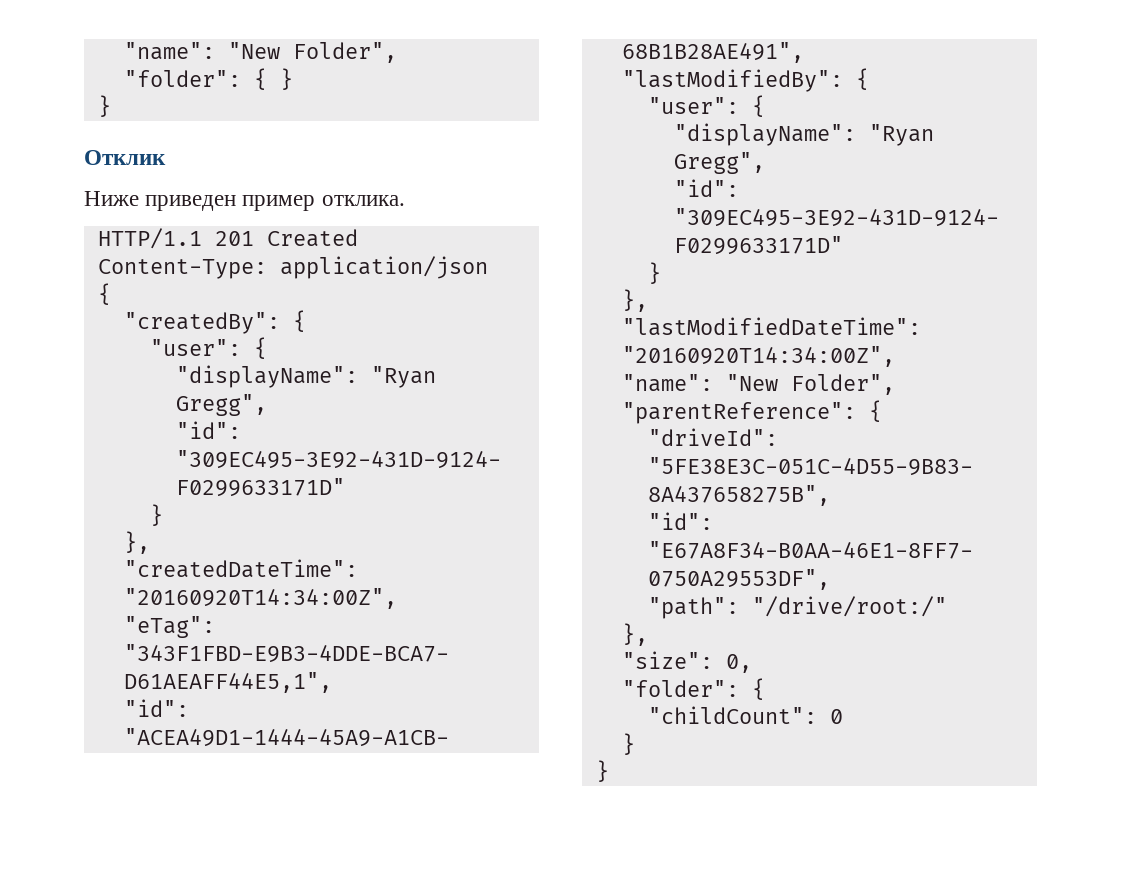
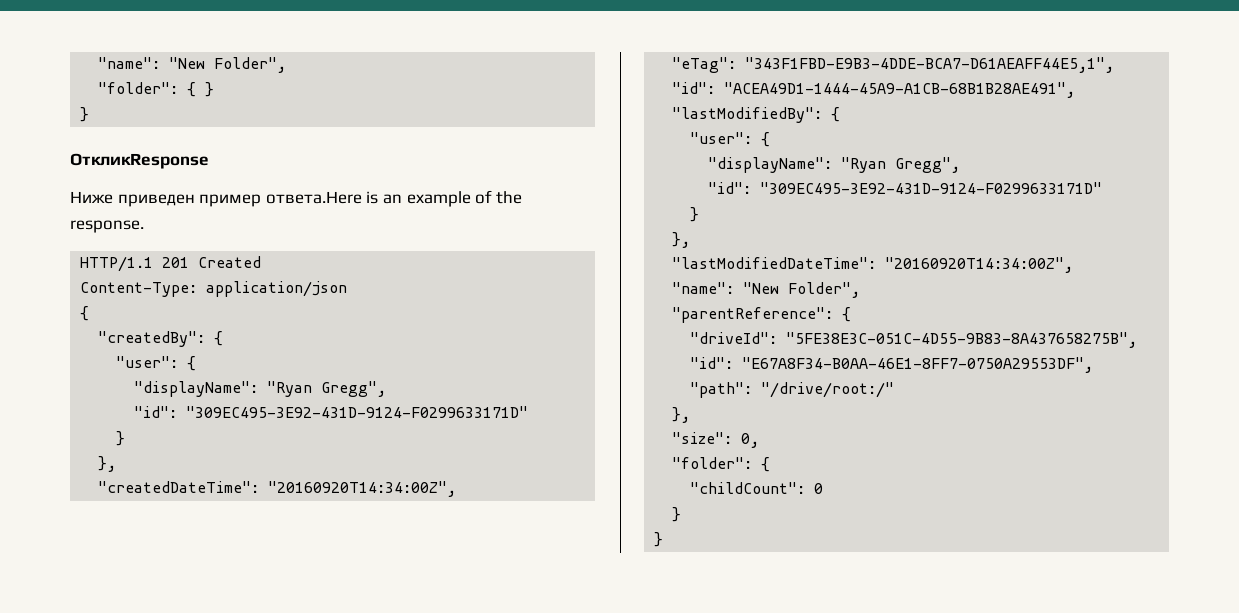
[84,150,166,165] Отклик -> [70,153,209,169] ОткликResponse
[321,195,405,206] отклика. -> [265,190,522,207] [70,220,144,233] ответа.Here is an example of the response.

